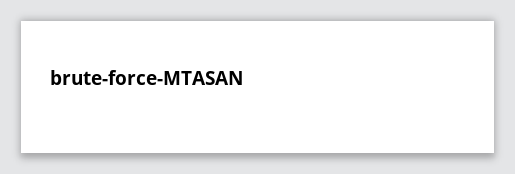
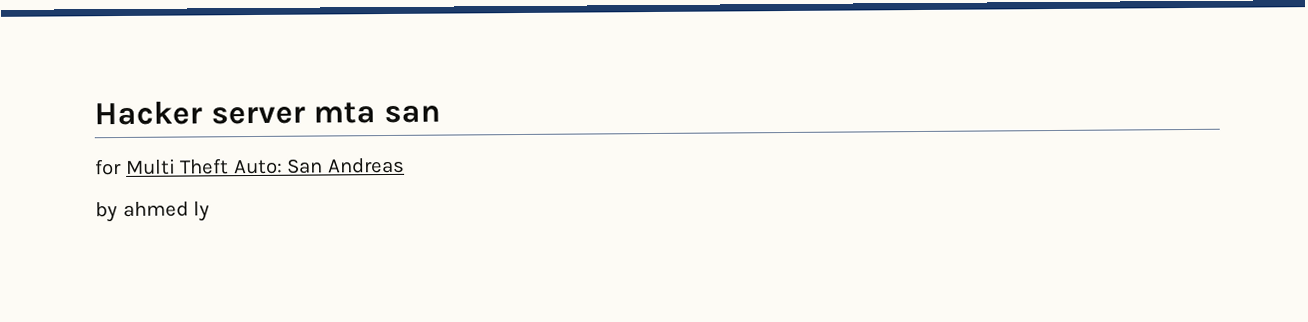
[50,70,243,85] brute-force-MTASAN -> [94,101,441,126] [94,157,405,176] [95,201,211,223] Hacker server mta san // for Multi Theft Auto: San Andreas // by ahmed ly

